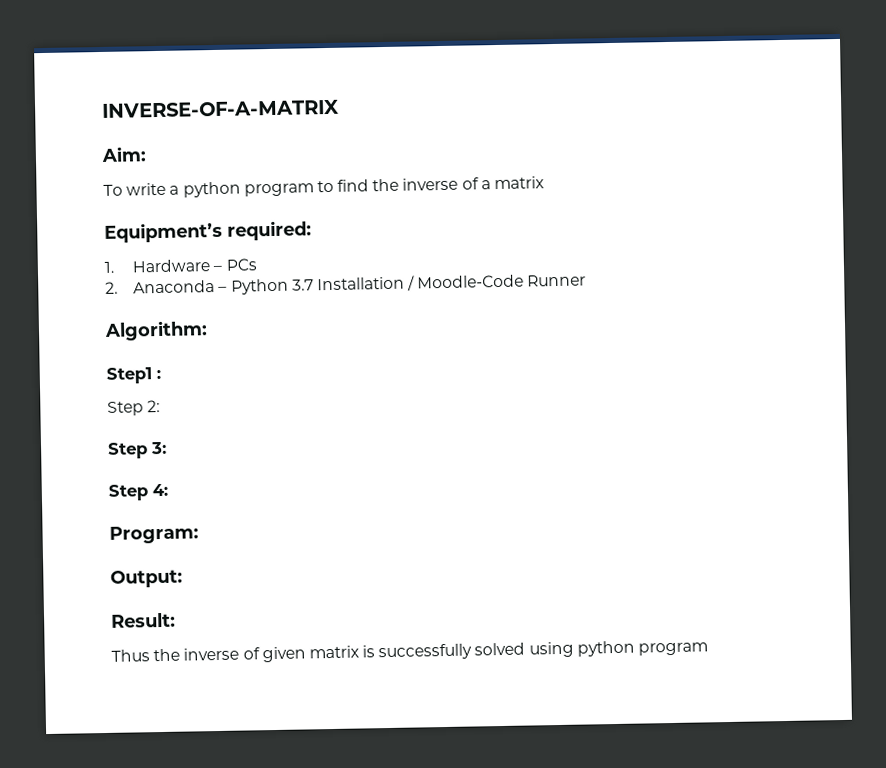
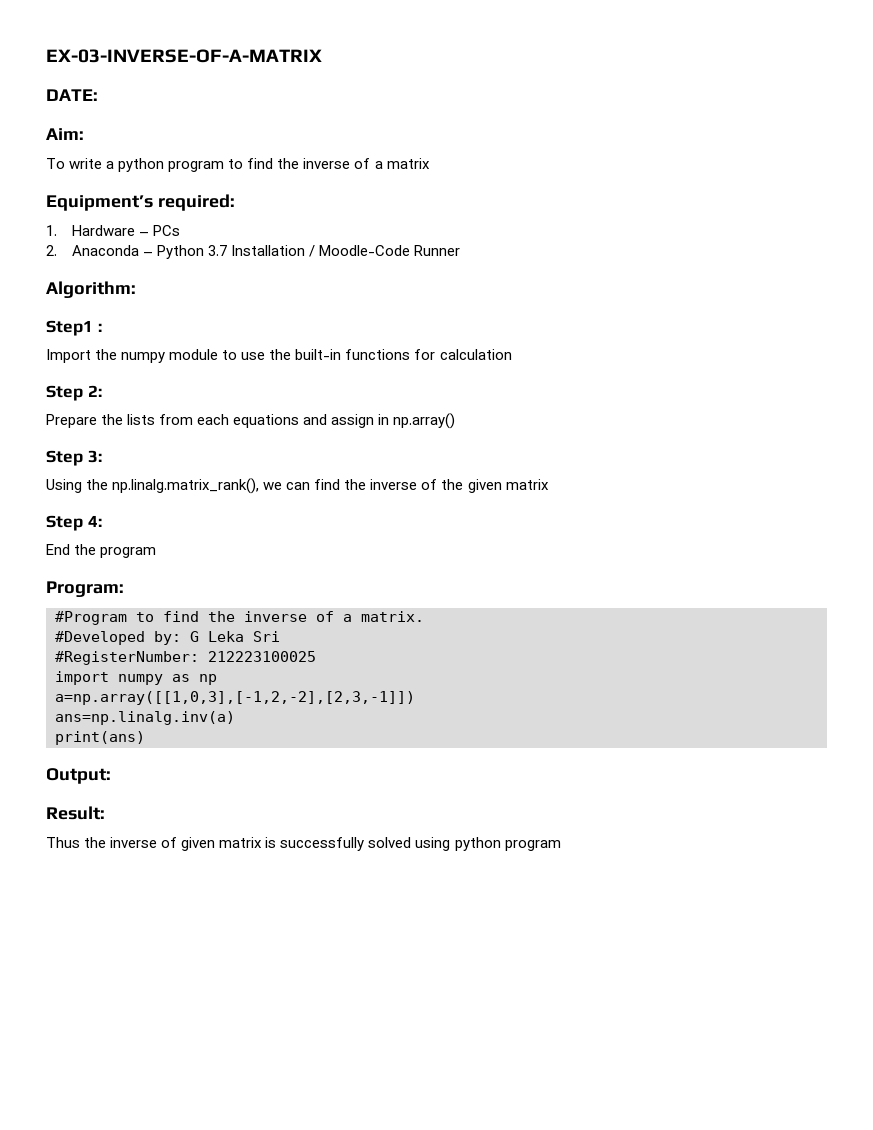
[102,99,339,118] INVERSE-OF-A-MATRIX -> [46,49,322,63] [46,89,98,101] EX-03-INVERSE-OF-A-MATRIX // DATE:
[107,399,161,416] [107,441,167,459] [108,483,168,501] [109,525,199,544] Step 2: // Step 3: // Step 4: // Program: -> [46,349,512,363] [46,385,102,401] [46,413,456,429] [46,450,102,466] [46,478,549,494] [46,515,102,531] [46,544,157,558] [46,581,124,597] [55,611,424,625] [55,631,280,645] [55,651,316,665] [55,671,217,685] [55,691,415,705] [55,711,235,725] [55,731,145,745] Import the numpy module to use the built-in functions for calculation // Step 2: // Prepare the lists from each equations and assign in np.array() // Step 3: // Using the np.linalg.matrix_rank(), we can find the inverse of the given matrix // Step 4: // End the program // Program: // #Program to find the inverse of a matrix. // #Developed by: G Leka Sri // #RegisterNumber: 212223100025 // import numpy as np // a=np.array([[1,0,3],[-1,2,-2],[2,3,-1]]) // ans=np.linalg.inv(a) // print(ans)

